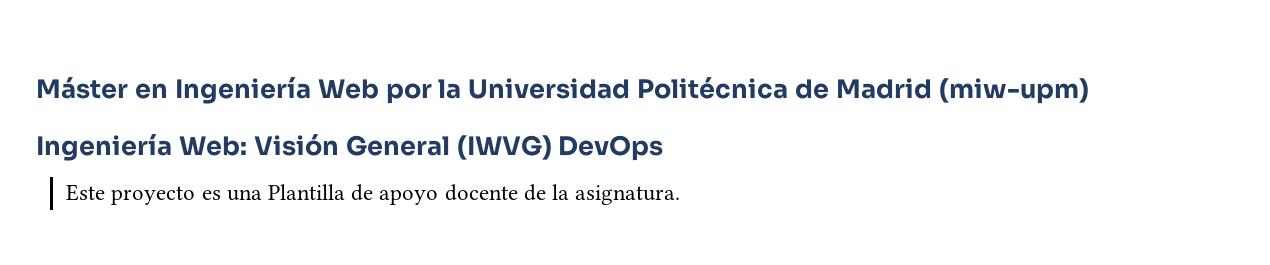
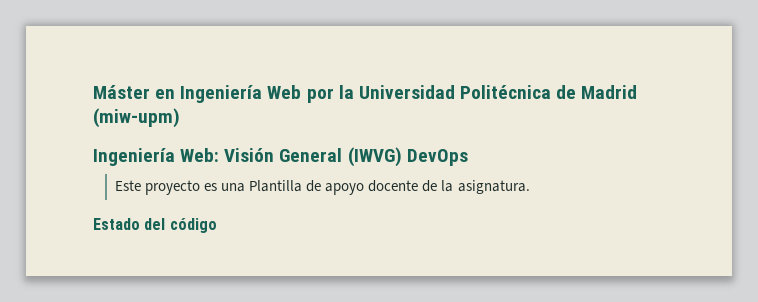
(681, 195) none -> [93,218,217,233] // Estado del código

